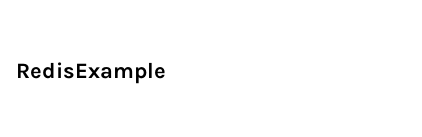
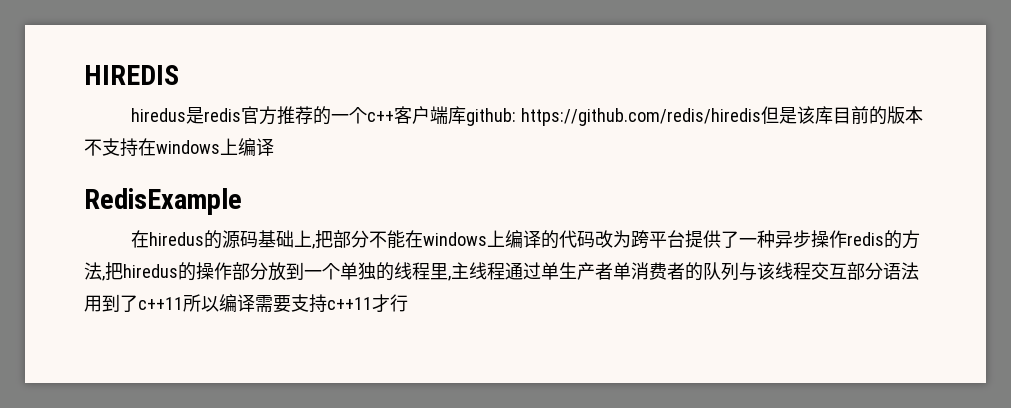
[16,62,166,84] RedisExample -> [84,65,179,85] [130,106,923,126] [84,138,274,157] [84,188,242,215] [130,230,920,249] [84,262,919,281] [84,294,408,313] HIREDIS // hiredus是redis官方推荐的一个c++客户端库github: https://github.com/redis/hiredis但是该库目前的版本不支持在windows上编译 // RedisExample // 在hiredus的源码基础上,把部分不能在windows上编译的代码改为跨平台提供了一种异步操作redis的方法,把hiredus的操作部分放到一个单独的线程里,主线程通过单生产者单消费者的队列与该线程交互部分语法用到了c++11所以编译需要支持c++11才行

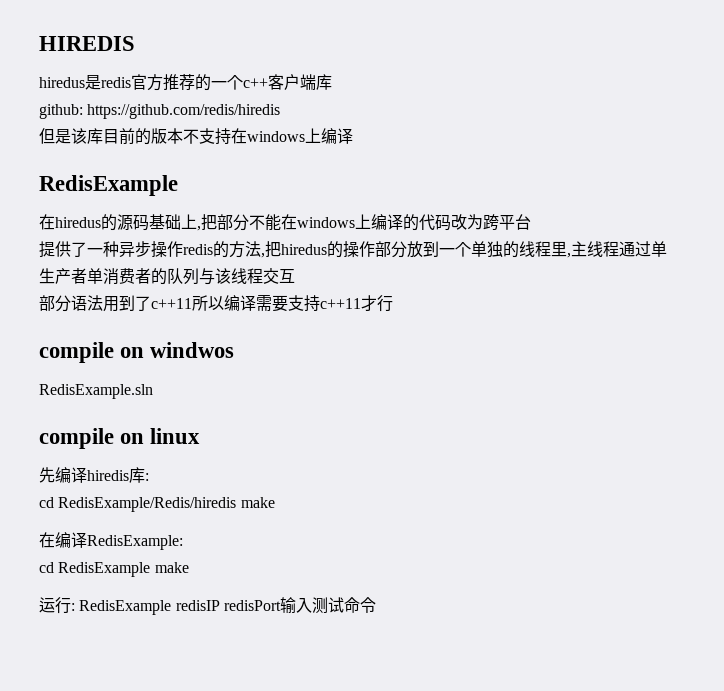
(466, 115) none -> (332, 82) //
(761, 117) none -> (281, 111) //
(685, 239) none -> (531, 222) //
(847, 271) none -> (295, 276) //
(408, 303) none -> [39,342,235,363] [39,384,153,399] [39,428,201,449] [39,467,149,483] [39,497,275,512] [39,532,183,550] [39,562,189,577] [39,597,376,615] // compile on windwos // RedisExample.sln // compile on linux // 先编译hiredis库: // cd RedisExample/Redis/hiredis make // 在编译RedisExample: // cd RedisExample make // 运行: RedisExample redisIP redisPort输入测试命令

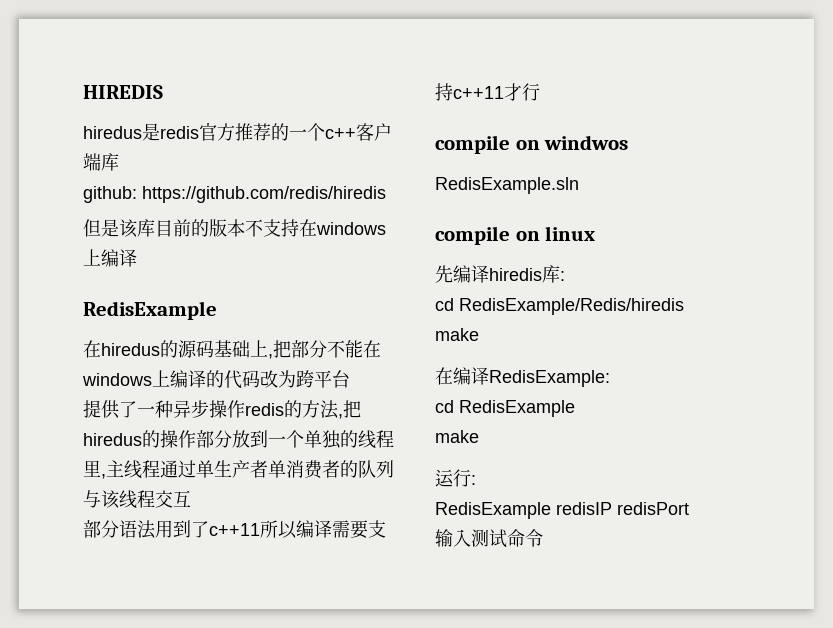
(237, 504) none -> (684, 306) //
(151, 569) none -> (575, 408) //
(75, 607) none -> (476, 480) //
(281, 605) none -> (689, 508) //

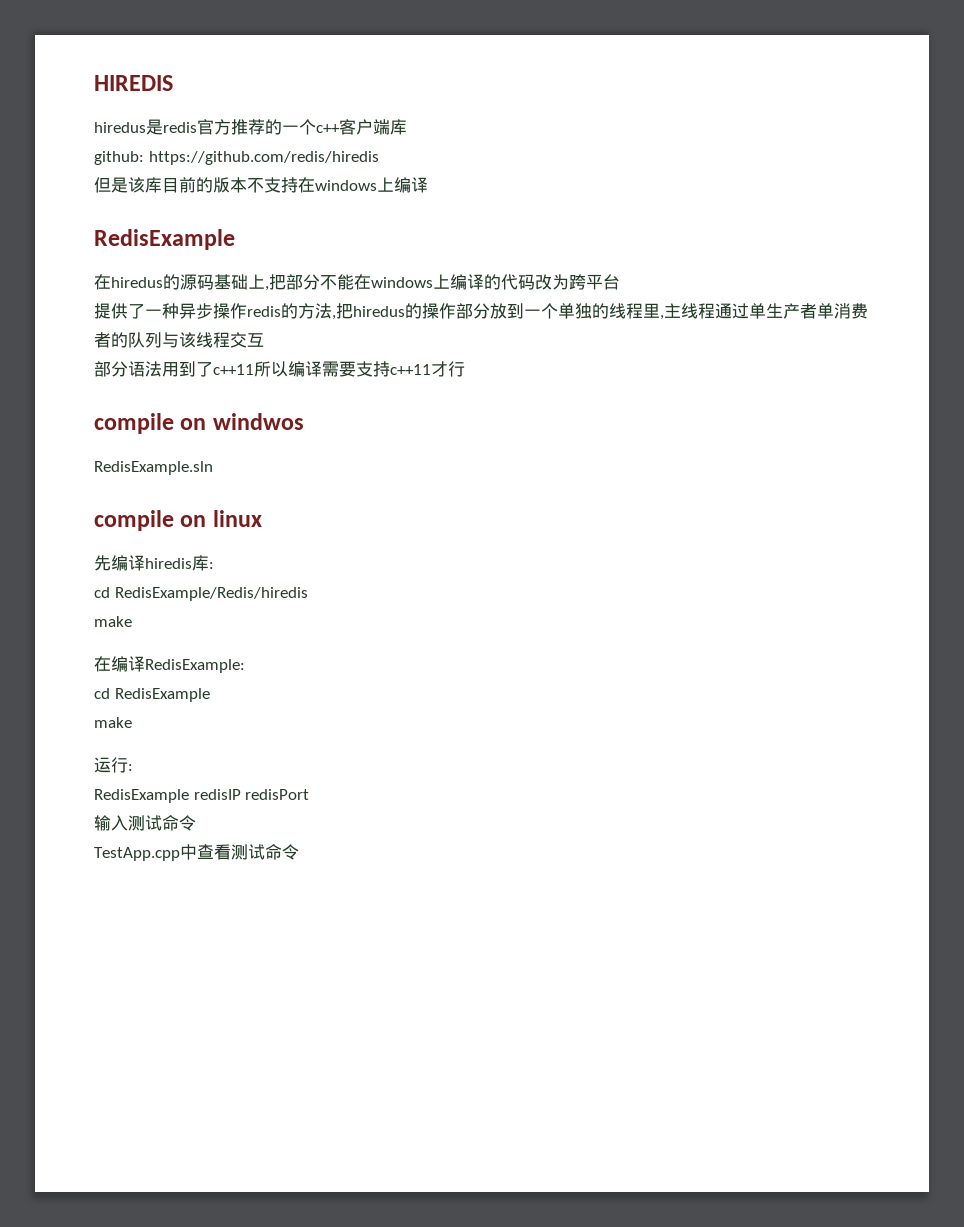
(543, 538) none -> [94,844,299,861] // TestApp.cpp中查看测试命令

